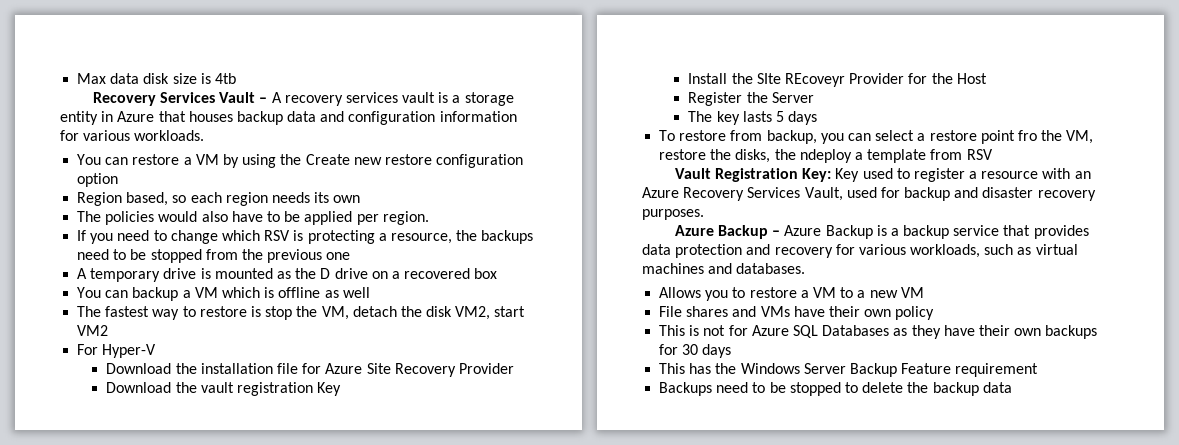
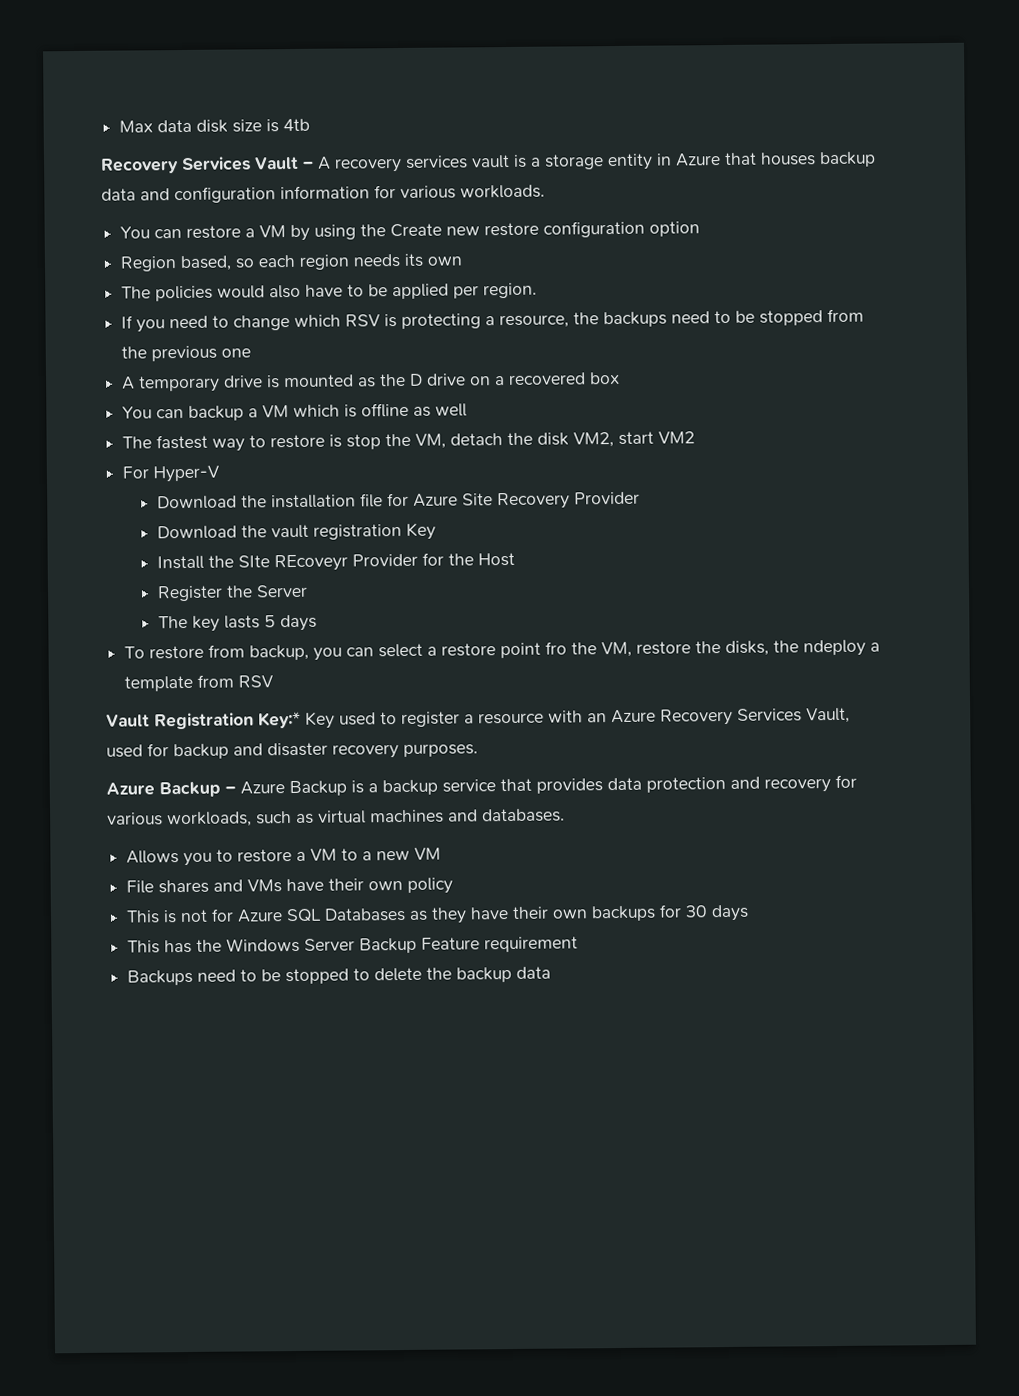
[802,168,832,182] Key: -> [258,711,301,729] Key:*

